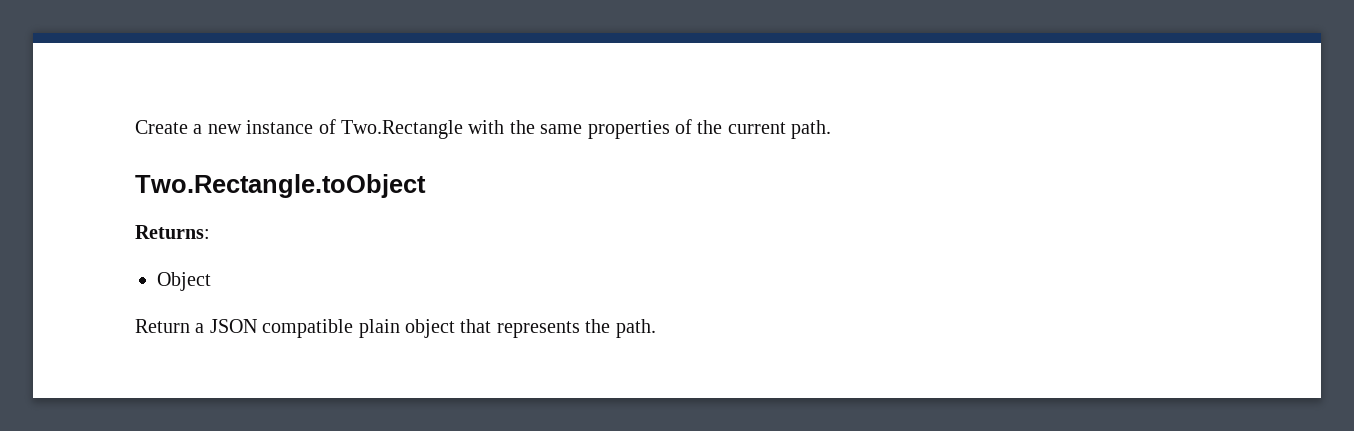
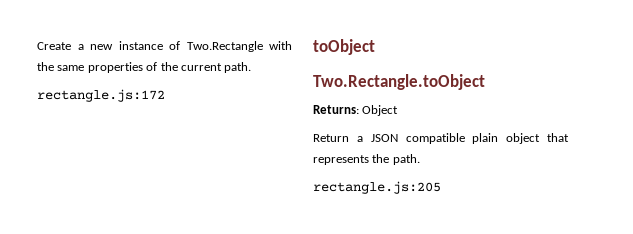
(832, 129) none -> [37,89,165,102] [313,39,375,55] // rectangle.js:172 // toObject
(210, 232) // -> (359, 109) none
(656, 328) none -> [313,181,441,194] // rectangle.js:205

